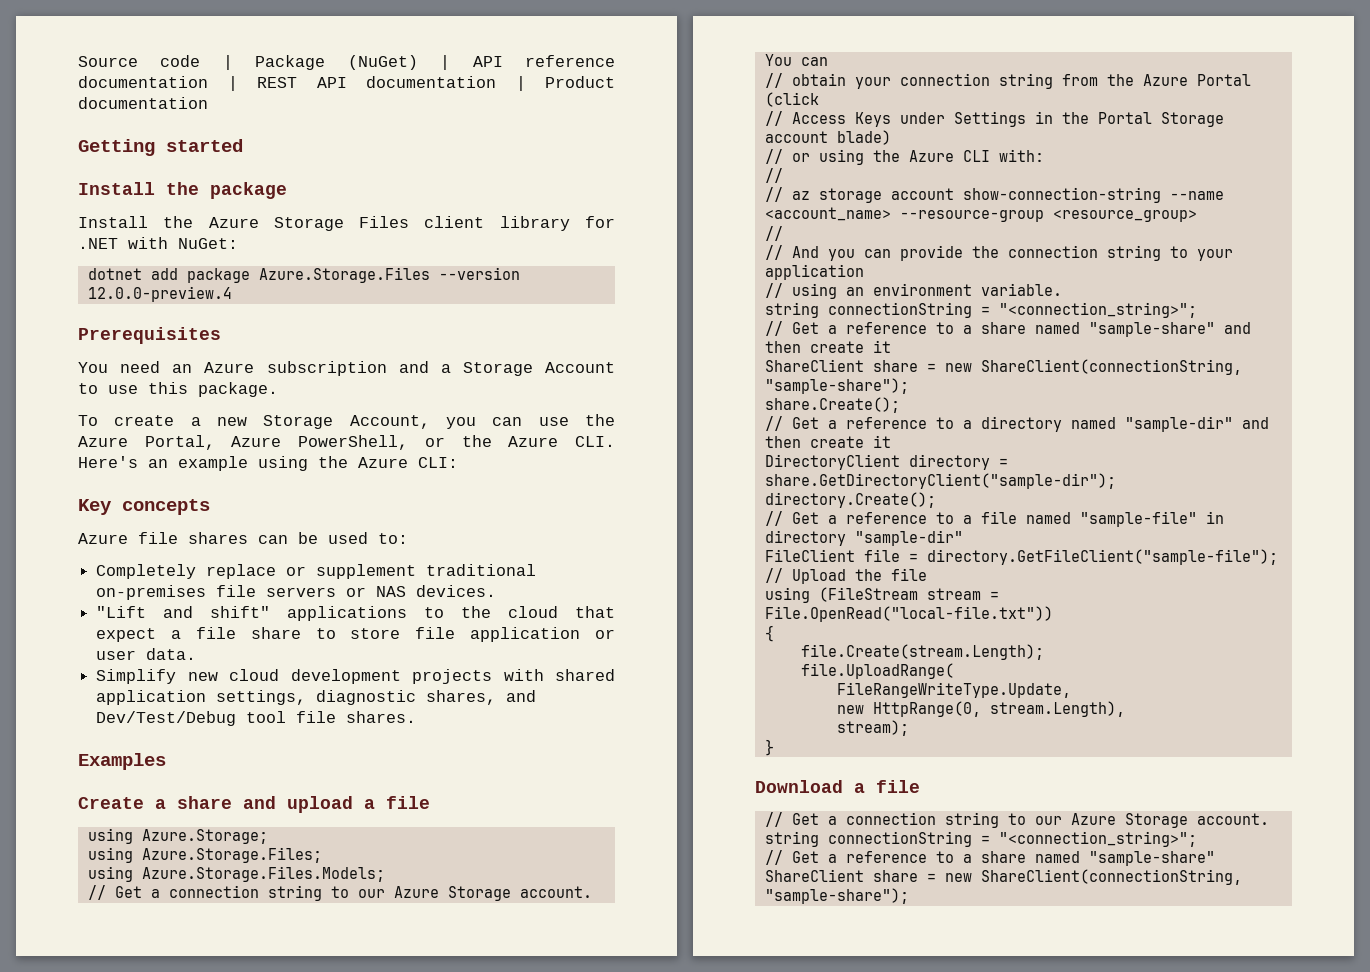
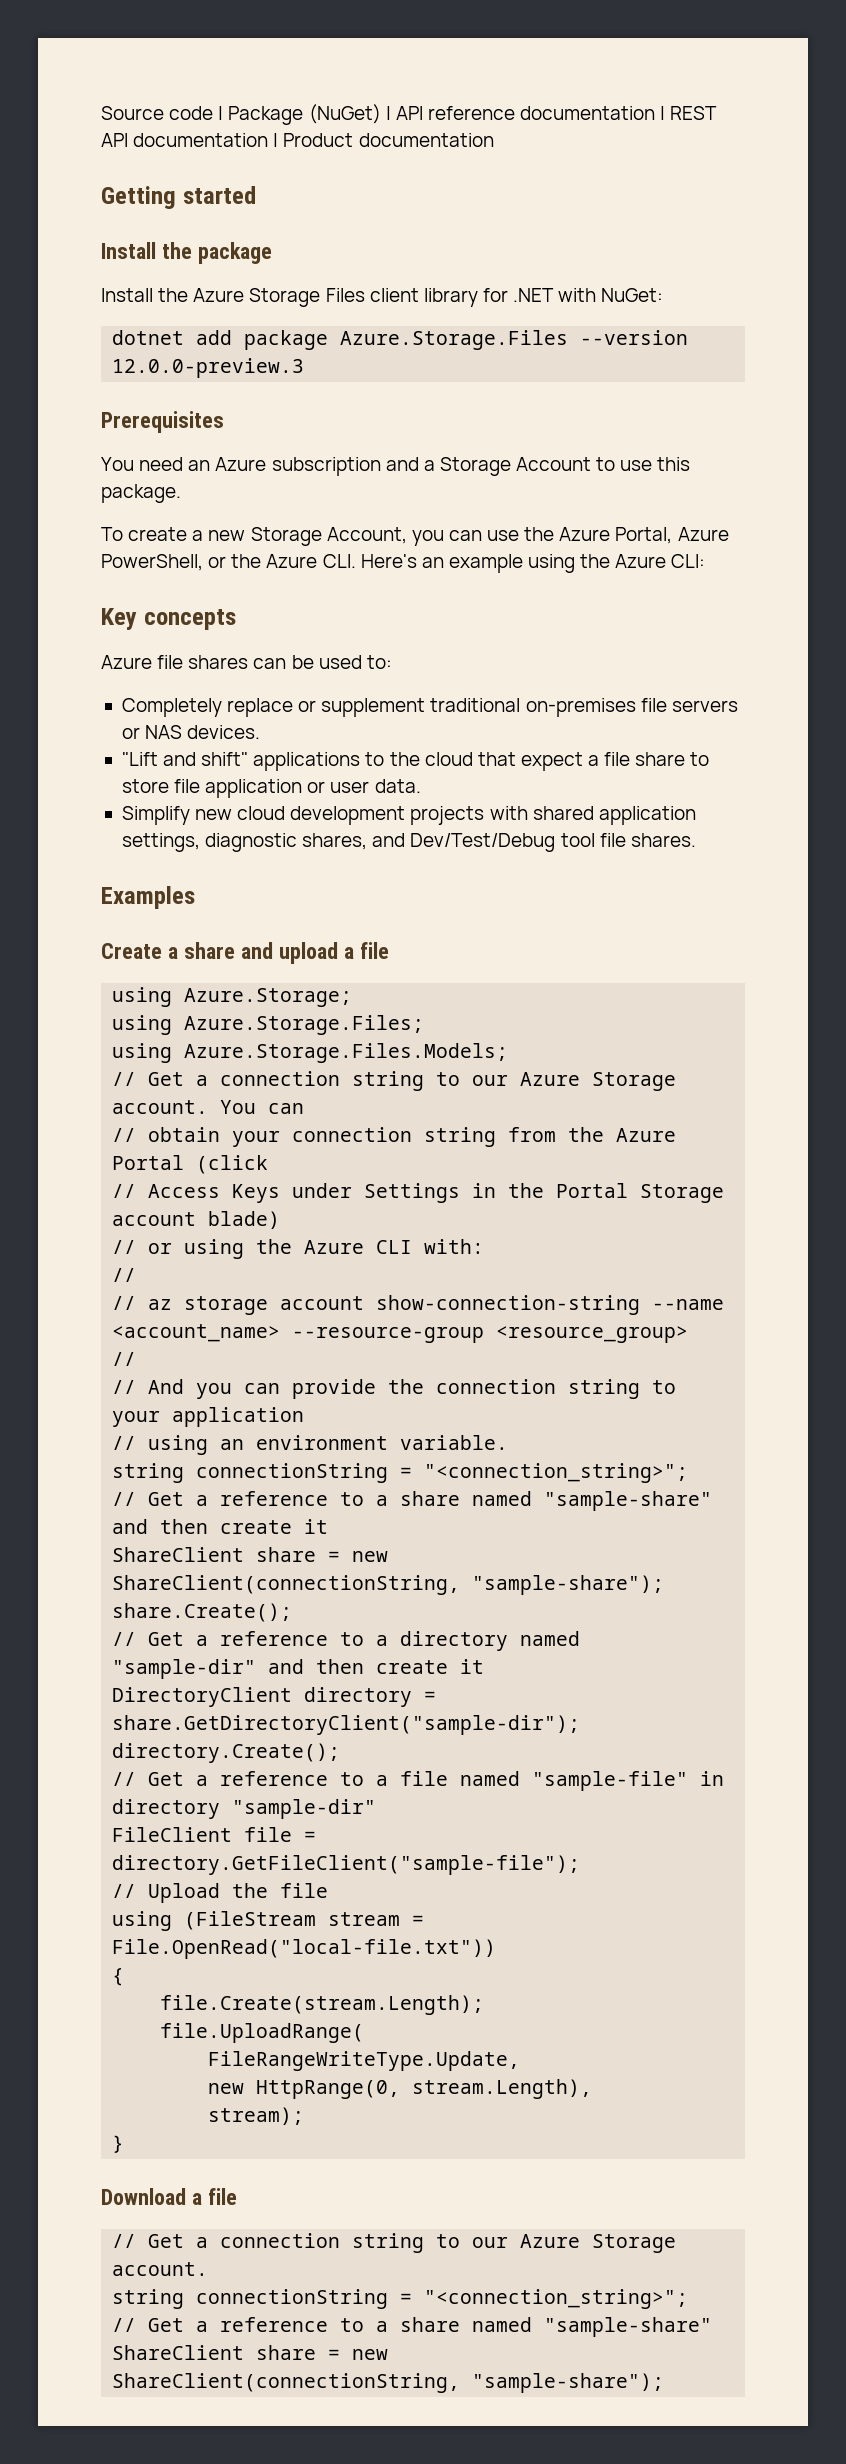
[87,286,232,302] 12.0.0-preview.4 -> [112,358,305,378] 12.0.0-preview.3

